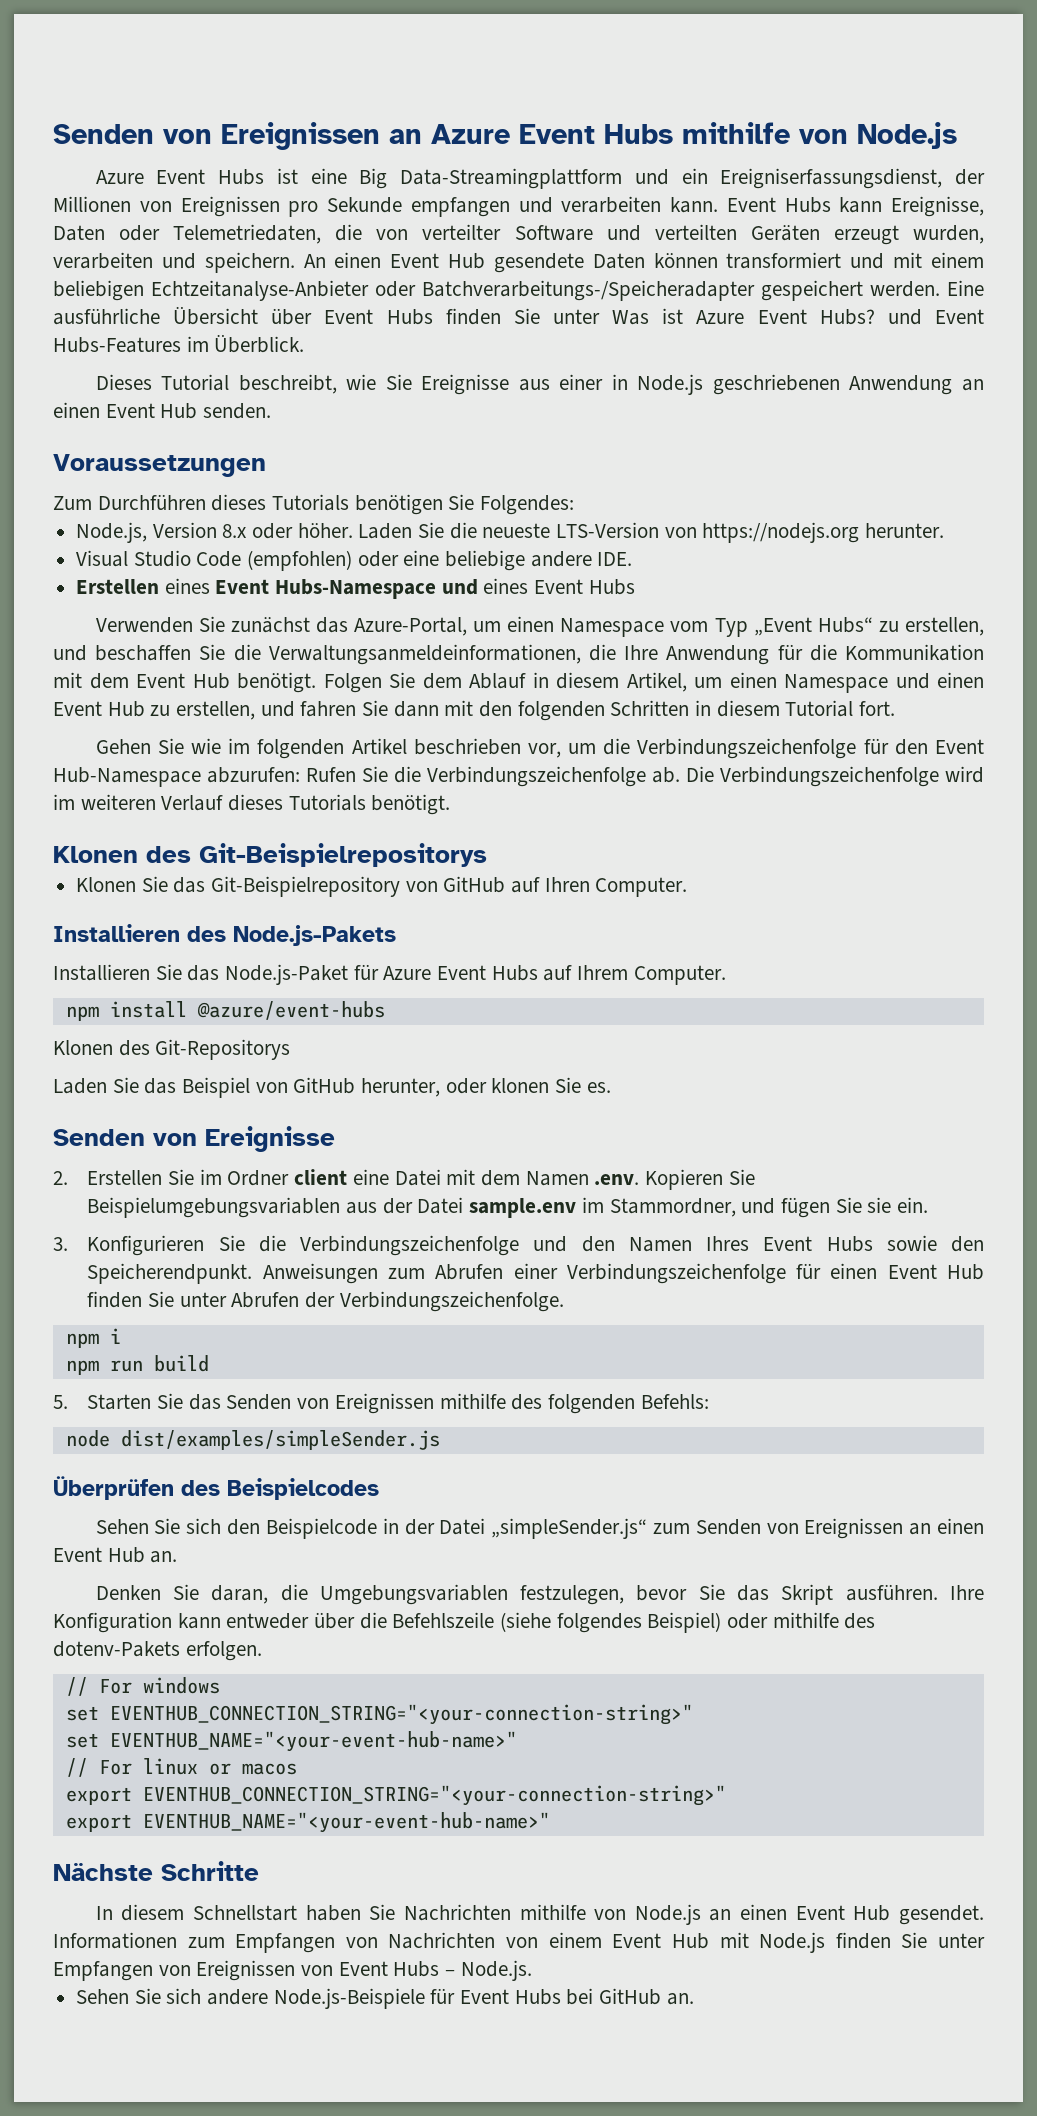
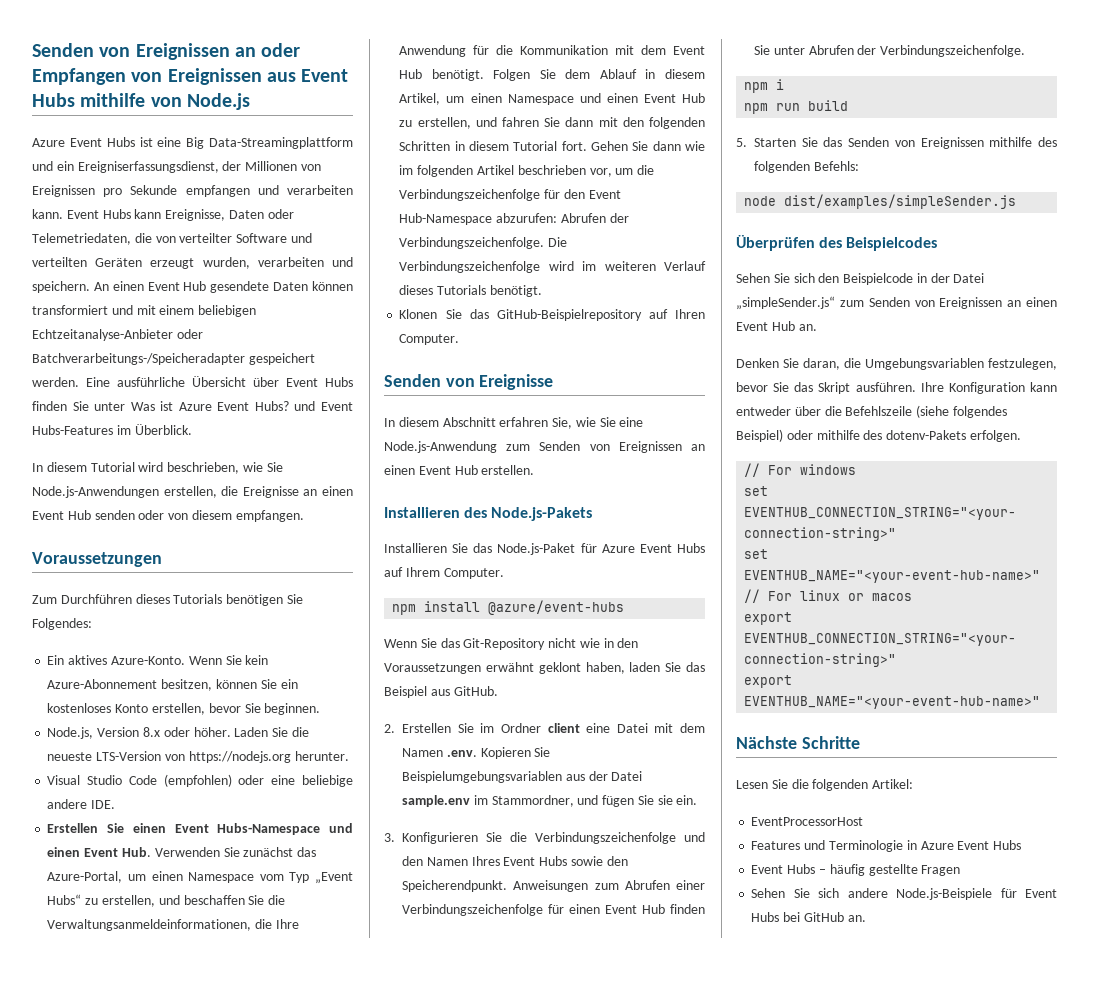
[53,122,510,150] Senden von Ereignissen an Azure -> [32,43,301,60] [32,68,296,85] Senden von Ereignissen an oder Empfangen von Ereignissen aus
[95,374,985,395] [53,402,272,419] Dieses Tutorial beschreibt, wie Sie Ereignisse aus einer in Node.js geschriebenen Anwendung an einen Event Hub senden. -> [32,462,283,474] [32,486,353,498] [32,510,304,522] In diesem Tutorial wird beschrieben, wie Sie Node.js-Anwendungen erstellen, die Ereignisse an einen Event Hub senden oder von diesem empfangen.
(575, 505) none -> [47,655,269,665] [47,679,298,691] [47,703,321,715] // Ein aktives Azure-Konto. Wenn Sie kein Azure-Abonnement besitzen, können Sie ein kostenloses Konto erstellen, bevor Sie beginnen.
[164,578,210,594] eines -> [107,823,166,833] Sie einen
[483,578,635,595] eines Event Hubs // -> [47,847,151,857] einen Event Hub.
(896, 708) // -> (587, 146) none
(184, 746) none -> [652,141,681,151] dann
[306,766,680,787] Rufen Sie die Verbindungszeichenfolge ab. -> [560,213,629,223] [399,237,545,249] Abrufen der Verbindungszeichenfolge.
[53,843,487,867] // Klonen des Git-Beispielrepositorys -> (542, 291) none
[211,876,506,897] Git-Beispielrepository von GitHub -> [496,309,642,321] GitHub-Beispielrepository
(688, 887) none -> [384,374,554,390] [384,417,644,429] [384,441,705,453] [384,465,535,475] // Senden von Ereignisse // In diesem Abschnitt erfahren Sie, wie Sie eine Node.js-Anwendung zum Senden von Ereignissen an einen Event Hub erstellen.
[53,1039,291,1060] [53,1077,611,1098] [53,1126,335,1152] Klonen des Git-Repositorys // Laden Sie das Beispiel von GitHub herunter, oder klonen Sie es. // Senden von Ereignisse -> [384,638,639,650] [384,662,705,674] [384,686,498,698] Wenn Sie das Git-Repository nicht wie in den Voraussetzungen erwähnt geklont haben, laden Sie das Beispiel aus GitHub.
[95,1904,984,1925] [53,1932,986,1953] [53,1960,532,1981] In diesem Schnellstart haben Sie Nachrichten mithilfe von Node.js an einen Event Hub gesendet. Informationen zum Empfangen von Nachrichten von einem Event Hub mit Node.js finden Sie unter Empfangen von Ereignissen von Event Hubs – Node.js. -> [736,779,914,791] [751,817,864,826] [751,840,1022,852] [751,864,961,876] Lesen Sie die folgenden Artikel: // EventProcessorHost // Features und Terminologie in Azure Event Hubs // Event Hubs – häufig gestellte Fragen

